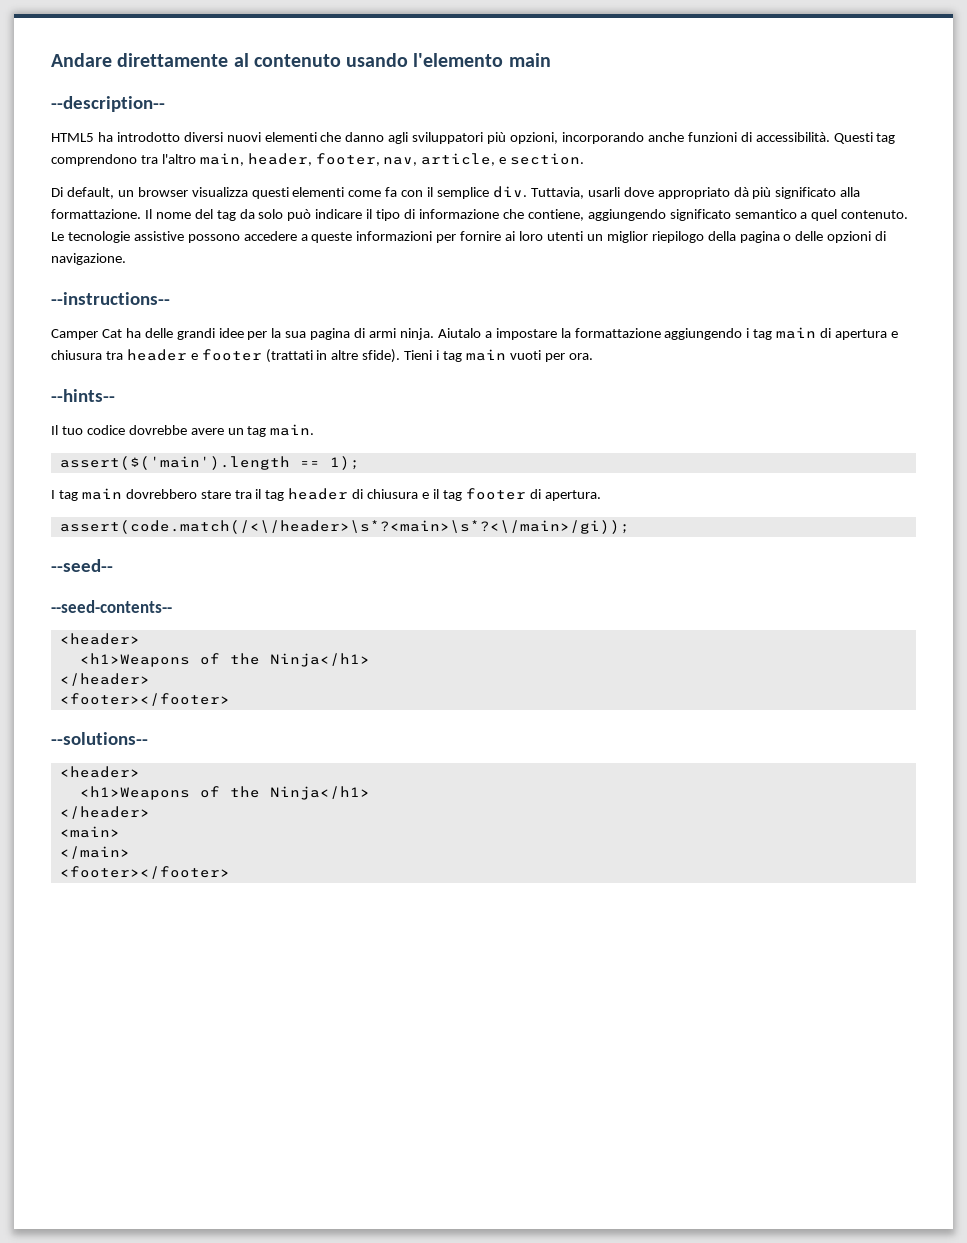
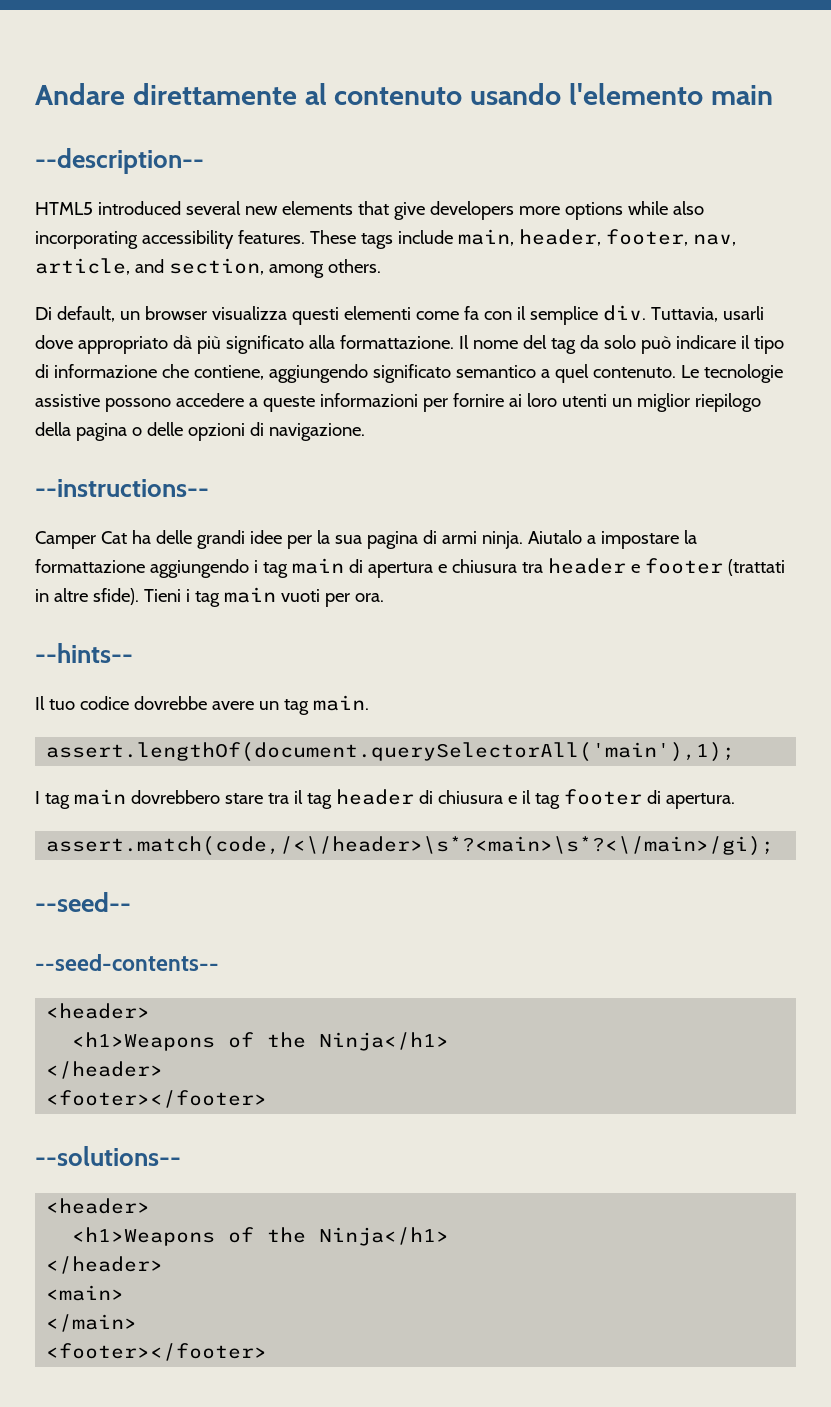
[97,132,896,144] [51,154,196,166] ha introdotto diversi nuovi elementi che danno agli sviluppatori più opzioni, incorporando anche funzioni di accessibilità. Questi tag comprendono tra l'altro -> [97,201,704,220] [35,230,453,249] introduced several new elements that give developers more options while also incorporating accessibility features. These tags include
[499,153,585,165] e section. -> [134,258,381,278] and section, among others.
[59,456,360,470] assert($('main').length == 1); -> [46,742,736,762] assert.lengthOf(document.querySelectorAll('main'),1);
[59,520,630,534] assert(code.match(/<\/header>\s*?<main>\s*?<\/main>/gi)); -> [46,836,775,856] assert.match(code,/<\/header>\s*?<main>\s*?<\/main>/gi);

